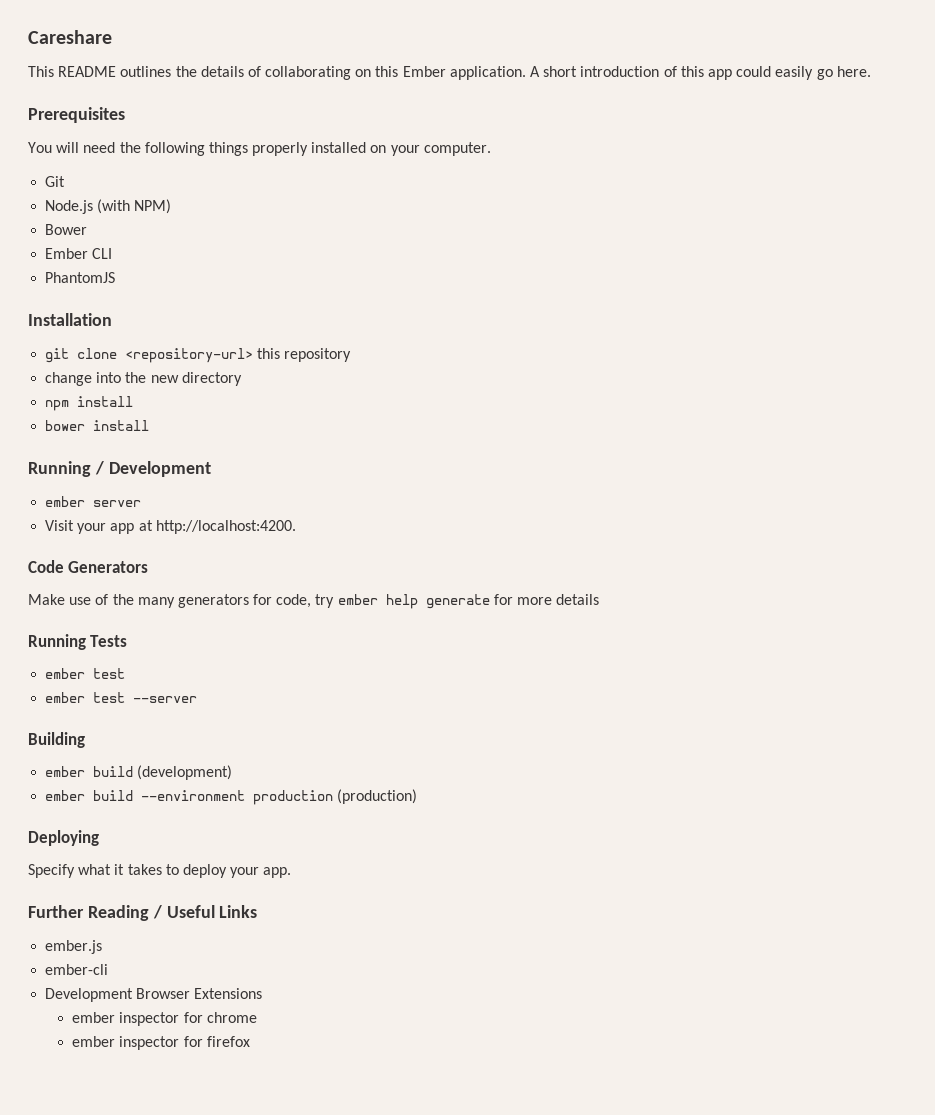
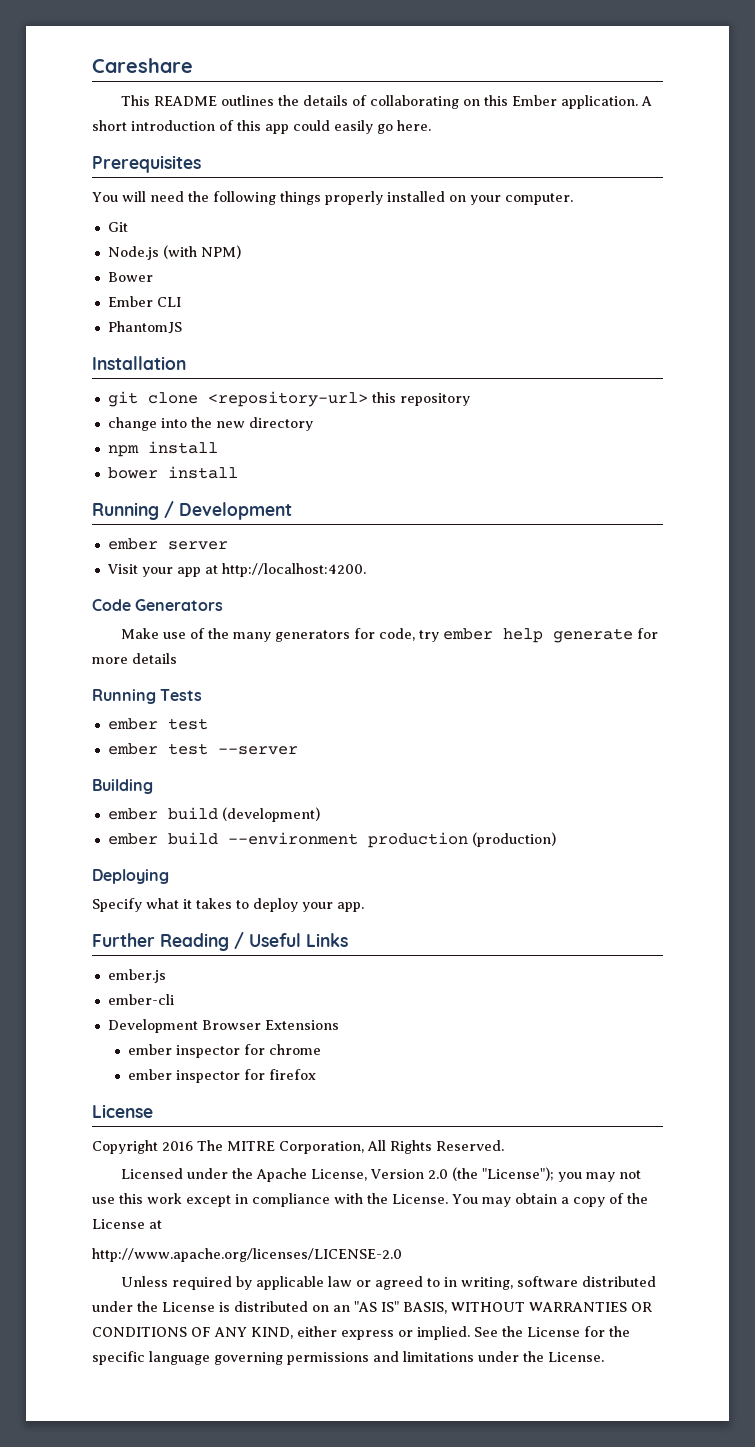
(250, 1041) none -> [92,1104,153,1118] [92,1140,504,1154] [121,1167,642,1182] [92,1193,648,1207] [92,1219,162,1229] [92,1248,402,1262] [121,1276,657,1290] [92,1301,652,1314] [92,1326,630,1340] [92,1351,604,1365] // License // Copyright 2016 The MITRE Corporation, All Rights Reserved. // Licensed under the Apache License, Version 2.0 (the "License"); you may not use this work except in compliance with the License. You may obtain a copy of the License at // http://www.apache.org/licenses/LICENSE-2.0 // Unless required by applicable law or agreed to in writing, software distributed under the License is distributed on an "AS IS" BASIS, WITHOUT WARRANTIES OR CONDITIONS OF ANY KIND, either express or implied. See the License for the specific language governing permissions and limitations under the License.

